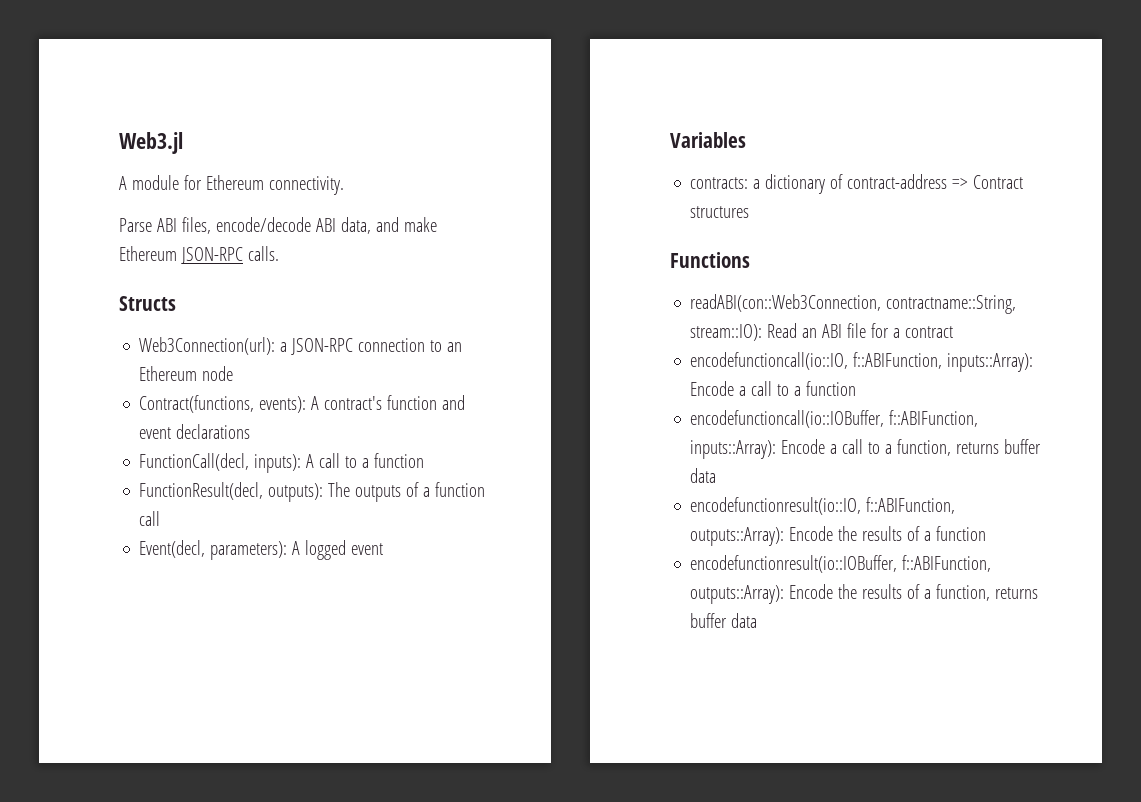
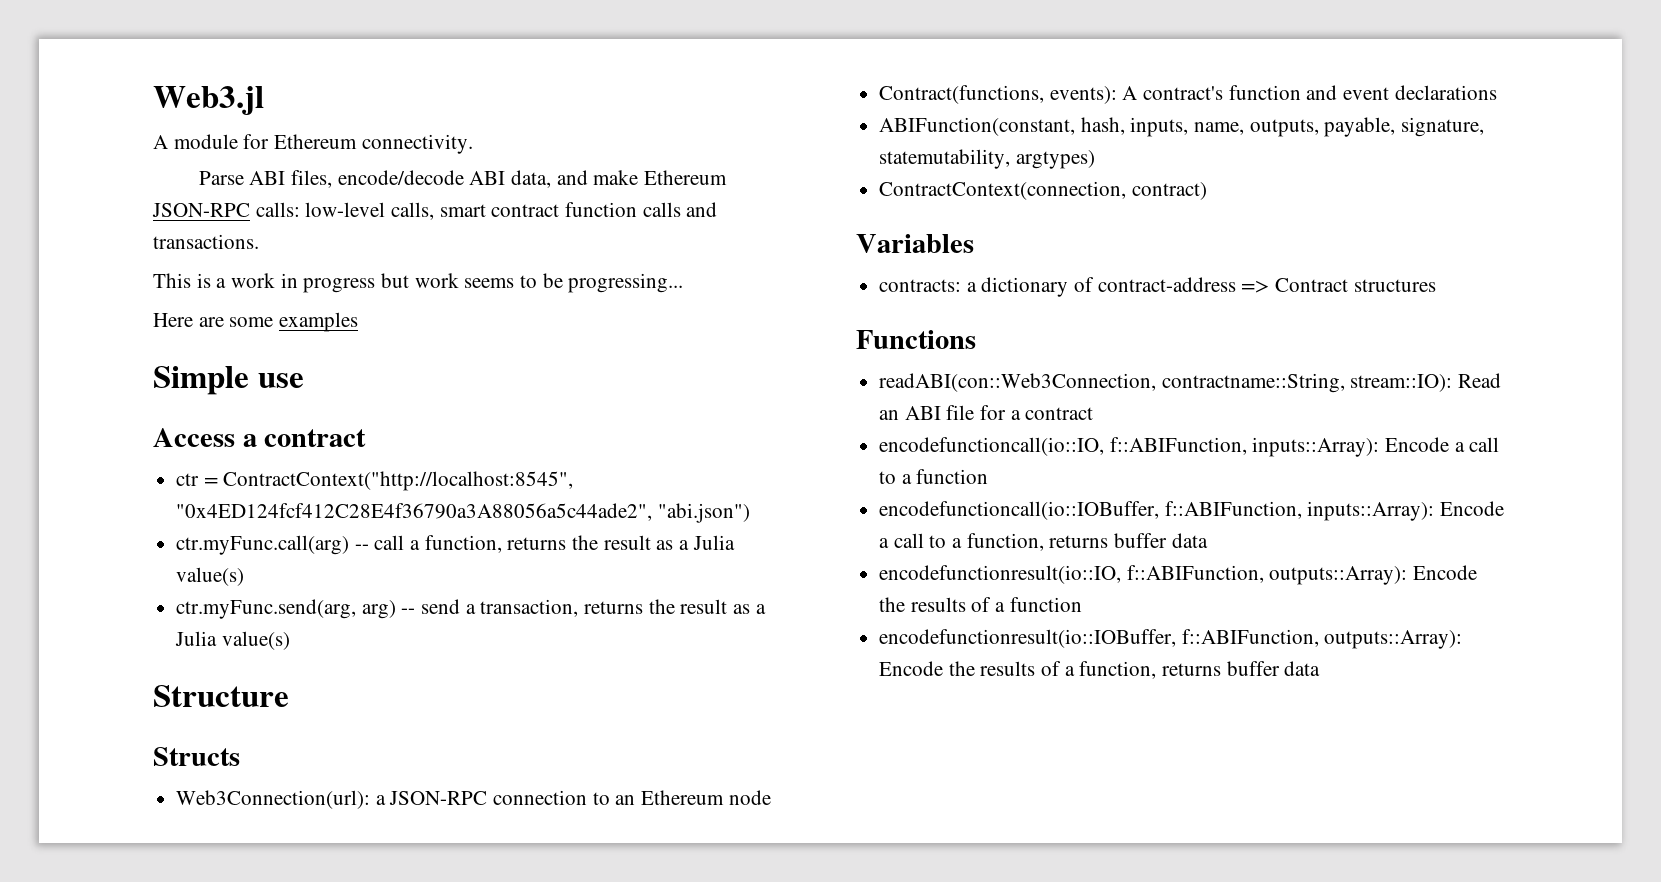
[247,246,279,261] calls. -> [255,202,718,220] [153,234,259,249] [153,273,684,293] [153,312,359,332] [153,366,304,395] [153,428,367,447] [176,471,574,491] [176,503,750,523] [176,535,735,555] [176,567,245,586] [176,599,766,619] [175,631,290,650] [153,685,289,707] calls: low-level calls, smart contract function calls and transactions. // This is a work in progress but work seems to be progressing... // Here are some examples // Simple use // Access a contract // ctr = ContractContext("http://localhost:8545", "0x4ED124fcf412C28E4f36790a3A88056a5c44ade2", "abi.json") // ctr.myFunc.call(arg) -- call a function, returns the result as a Julia value(s) // ctr.myFunc.send(arg, arg) -- send a transaction, returns the result as a Julia value(s) // Structure
[139,453,425,473] [139,482,486,502] [139,511,161,526] [139,540,384,560] FunctionCall(decl, inputs): A call to a function // FunctionResult(decl, outputs): The outputs of a function call // Event(decl, parameters): A logged event -> [879,117,1485,137] [879,149,1095,169] [879,181,1207,200] ABIFunction(constant, hash, inputs, name, outputs, payable, signature, statemutability, argtypes) // ContractContext(connection, contract)

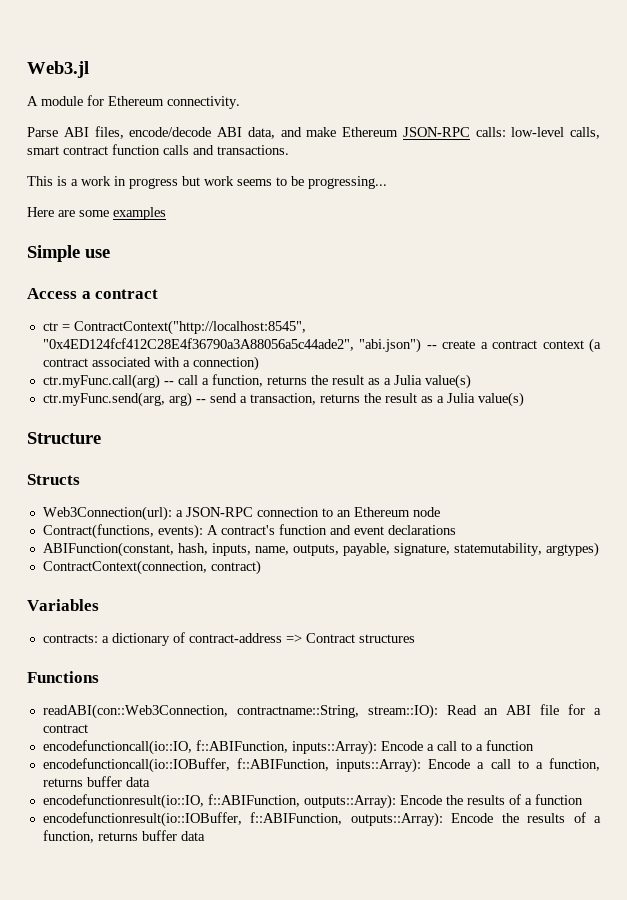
(750, 513) none -> [426,338,601,353] [42,356,259,371] -- create a contract context (a contract associated with a connection)

